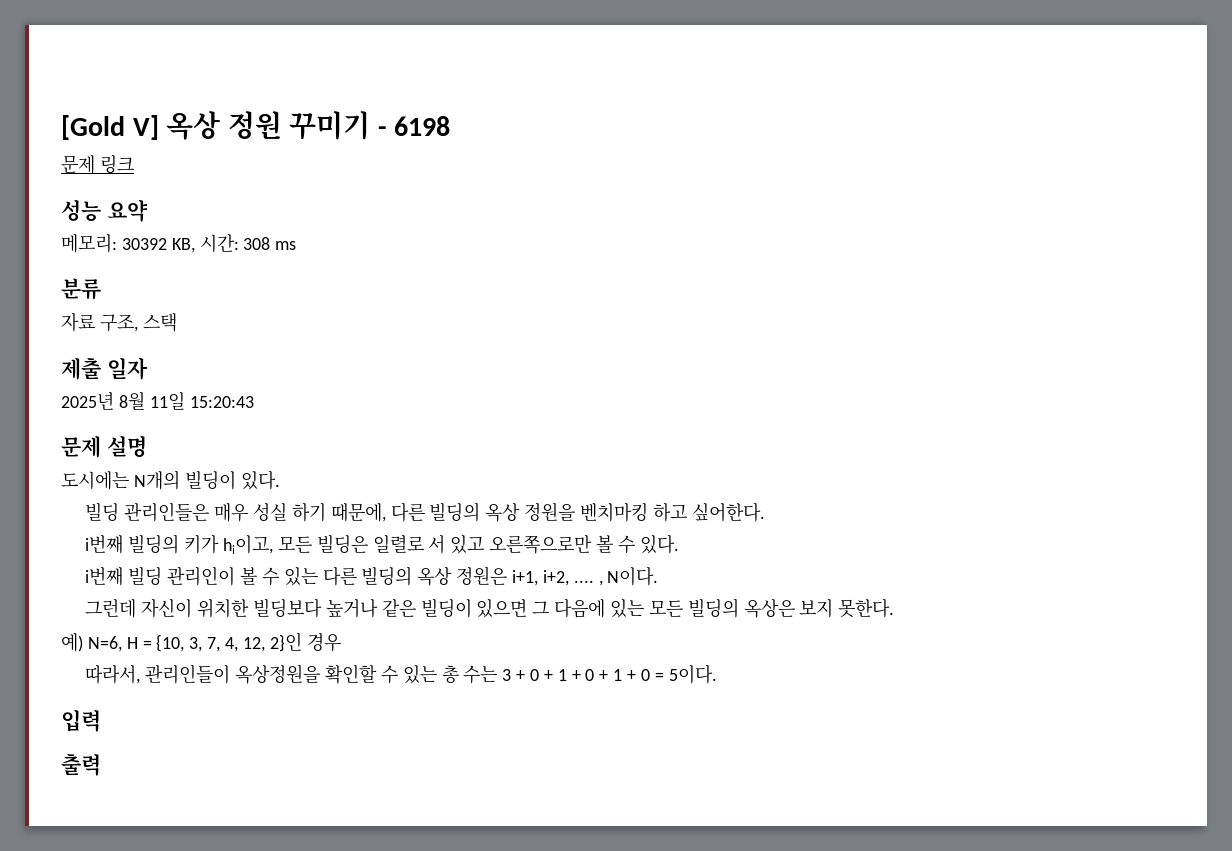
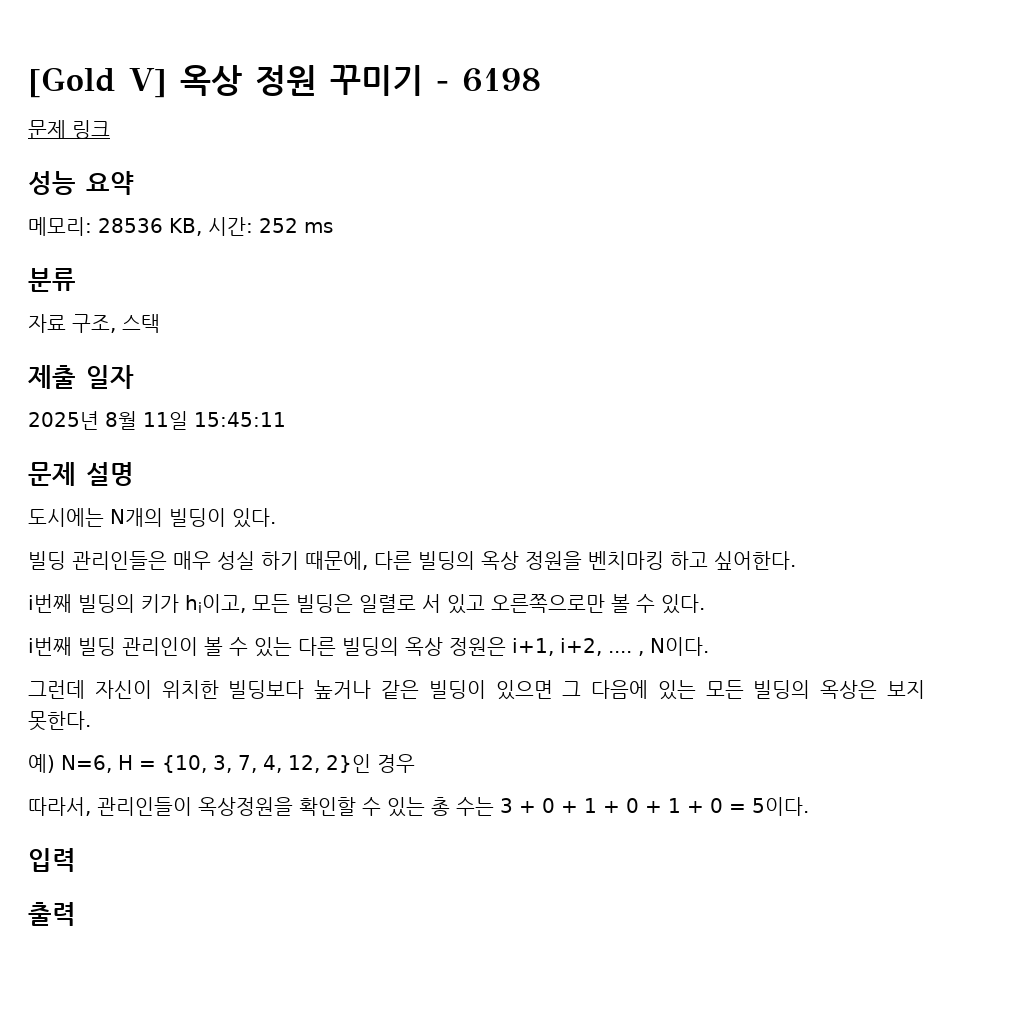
[121,238,167,250] 30392 -> [98,218,163,233] 28536
[243,237,271,250] 308 -> [259,218,298,233] 252
[189,396,254,408] 15:20:43 -> [194,412,286,427] 15:45:11

